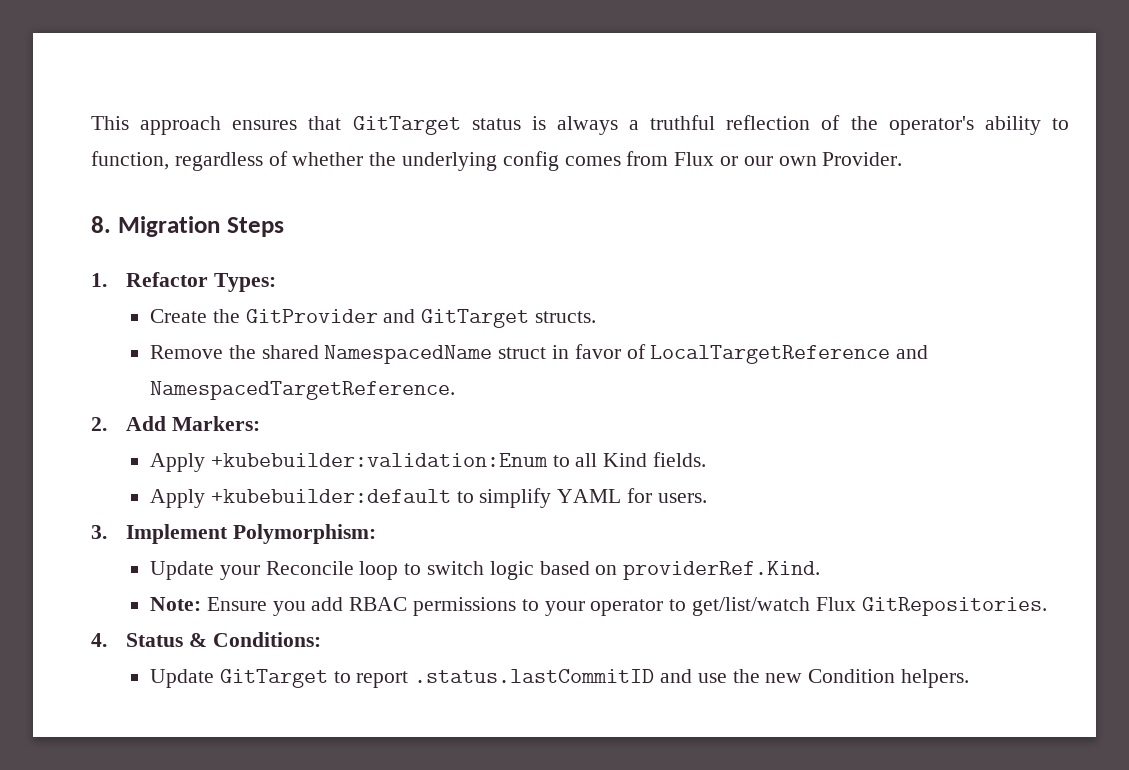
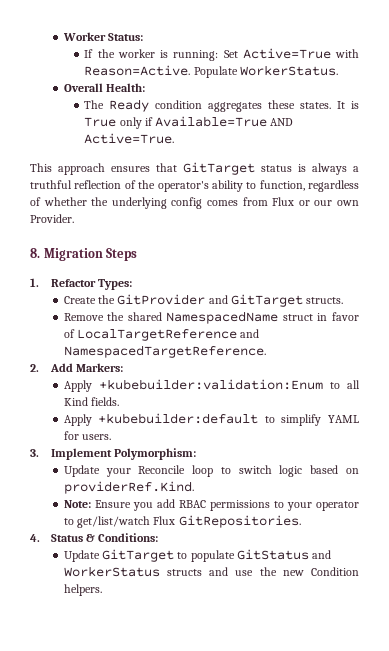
(91, 123) none -> [62,32,144,41] [84,48,359,61] [84,65,338,78] [63,83,146,92] [84,99,359,112] [84,116,294,129] [84,133,175,144] Worker Status: // If the worker is running: Set Active=True with Reason=Active. Populate WorkerStatus. // Overall Health: // The Ready condition aggregates these states. It is True only if Available=True AND Active=True. //
[356,669,655,688] report .status.lastCommitID -> [190,549,332,562] [63,566,203,577] populate GitStatus and WorkerStatus structs

